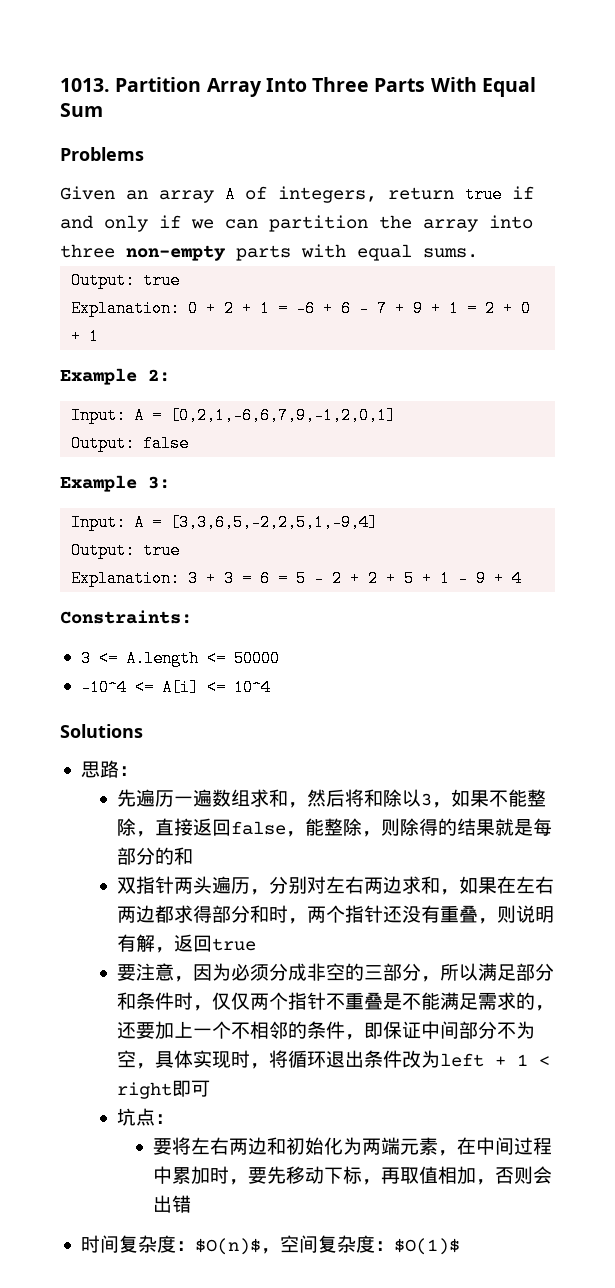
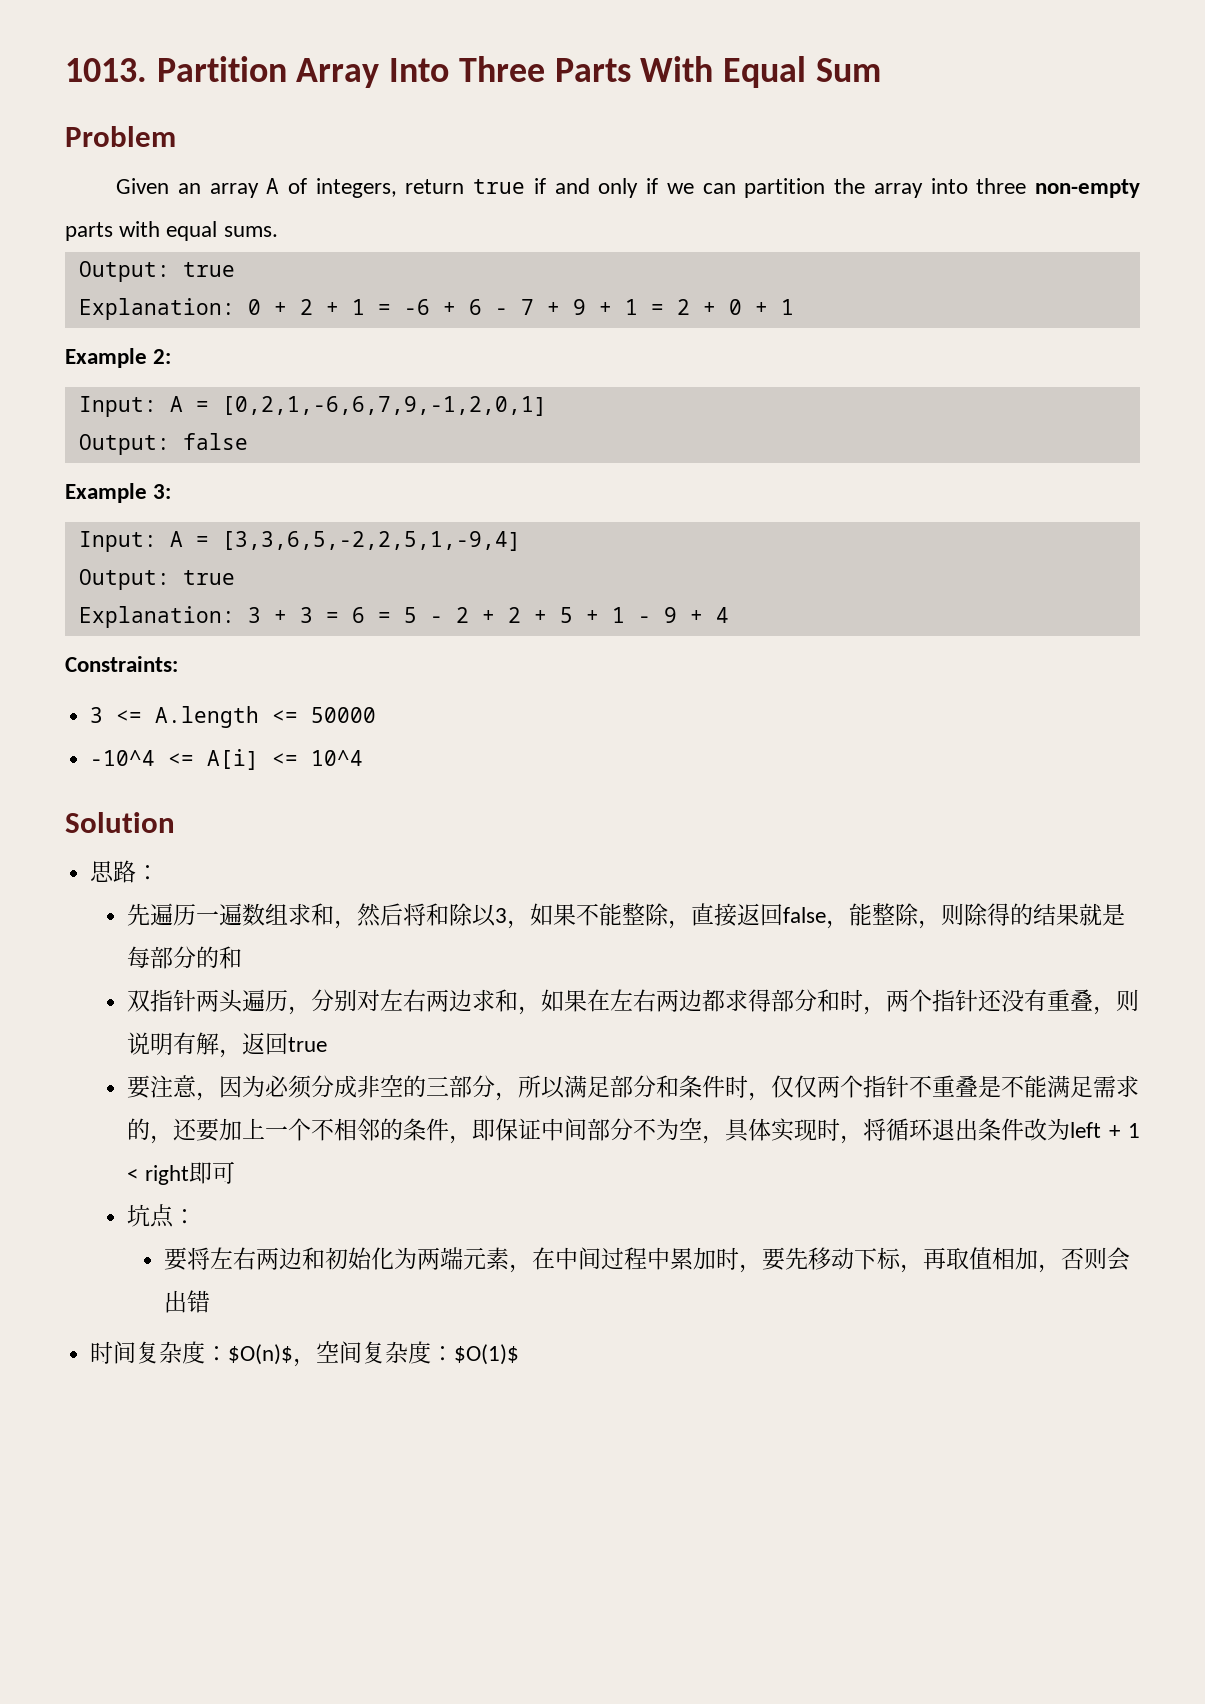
[60,147,144,161] Problems -> [65,126,176,147] Problem
[60,724,143,738] Solutions -> [65,812,175,833] Solution

